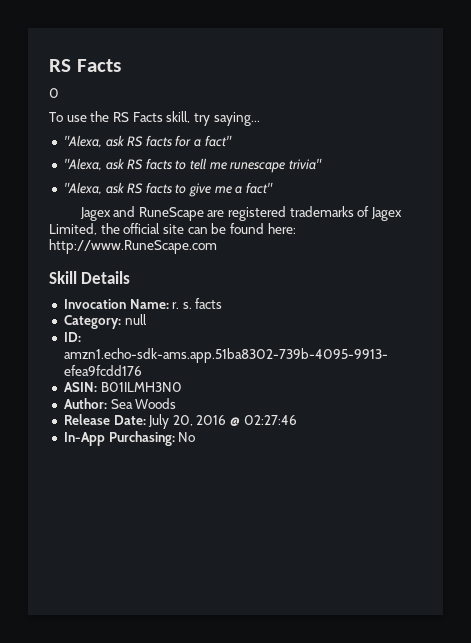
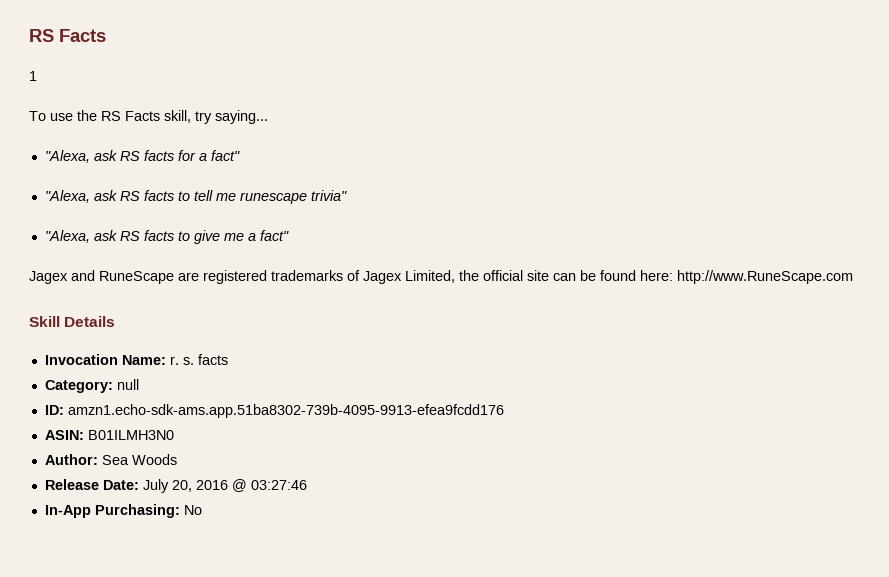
[49,88,59,98] 0 -> [29,71,37,81] 1
[243,415,297,425] 02:27:46 -> [250,480,307,490] 03:27:46

